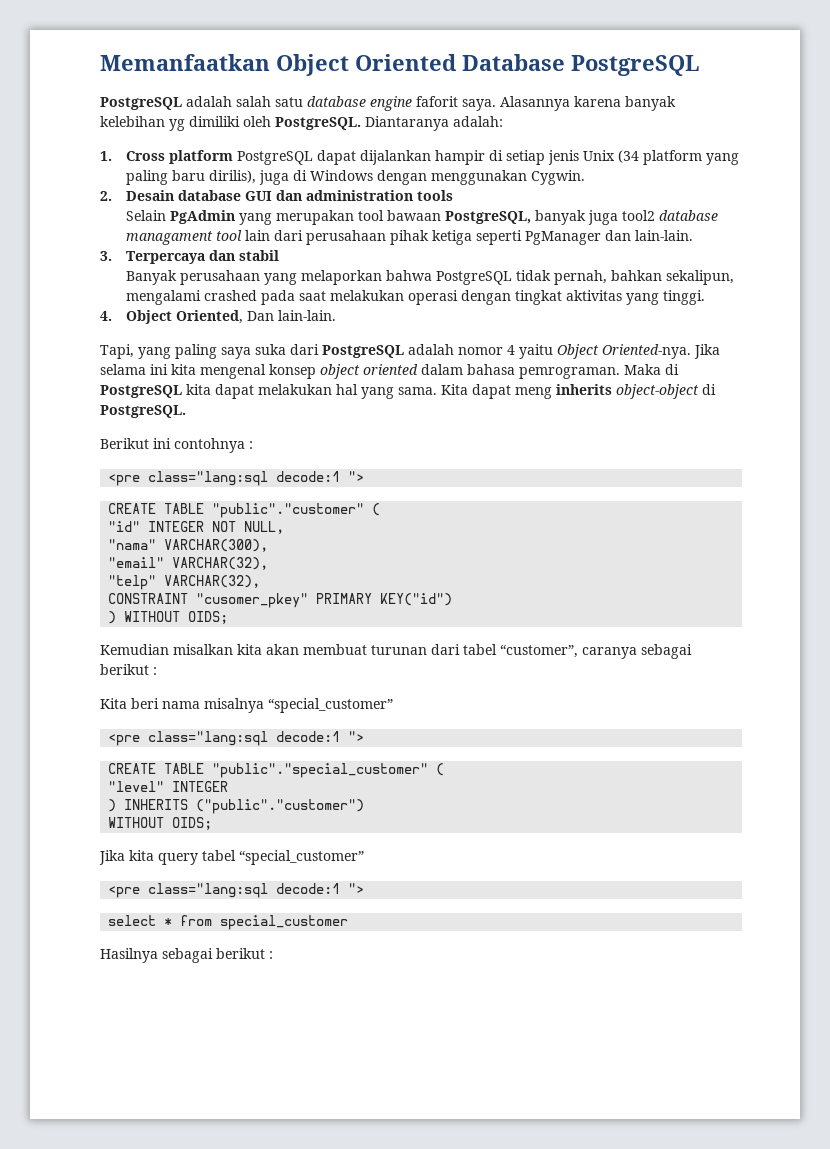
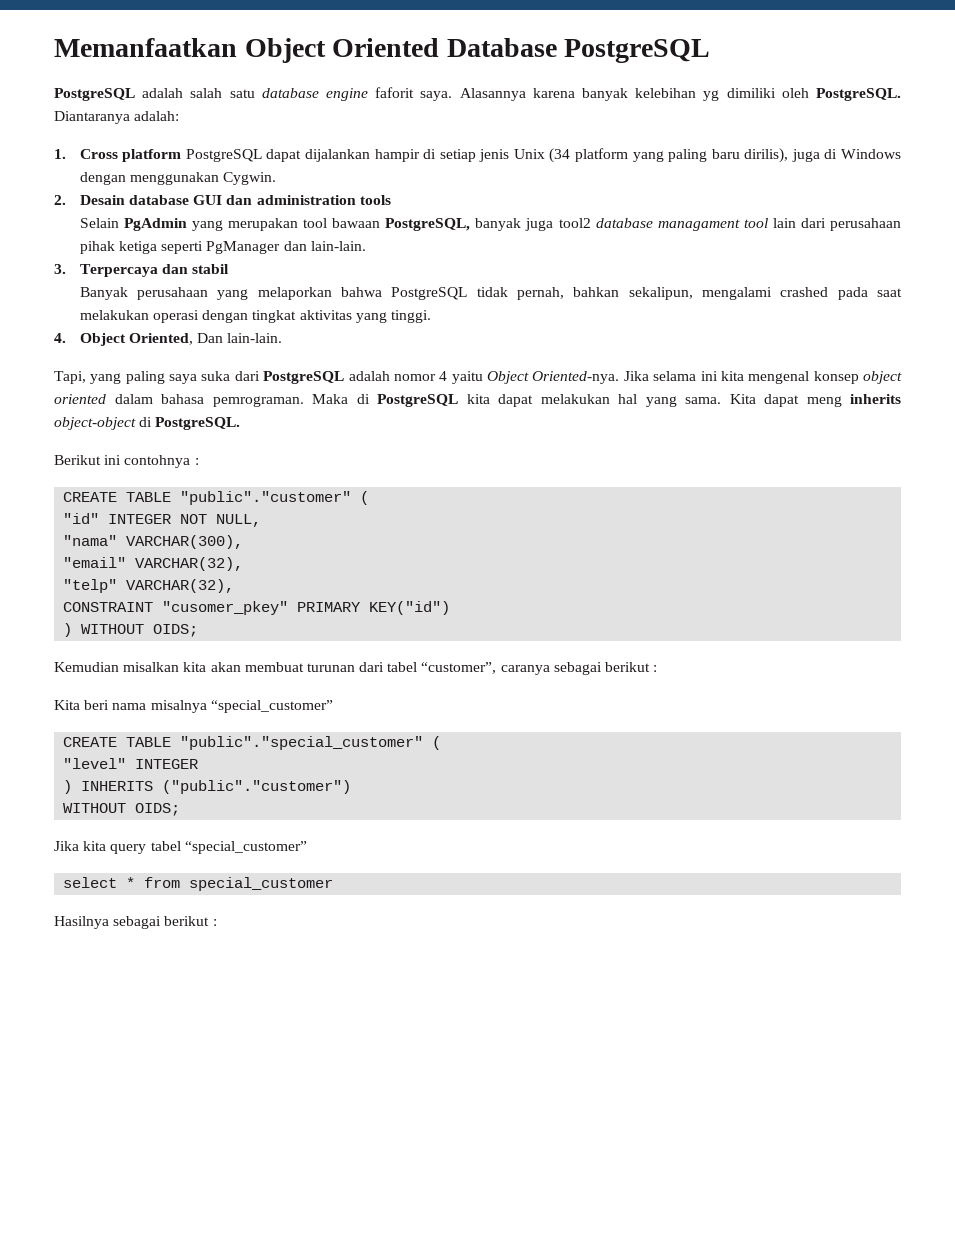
[108,471,365,486] // <pre class="lang:sql decode:1 "> -> (199, 461) none
[108,731,365,746] // <pre class="lang:sql decode:1 "> -> (333, 706) none
[108,883,365,898] // <pre class="lang:sql decode:1 "> -> (307, 847) none

